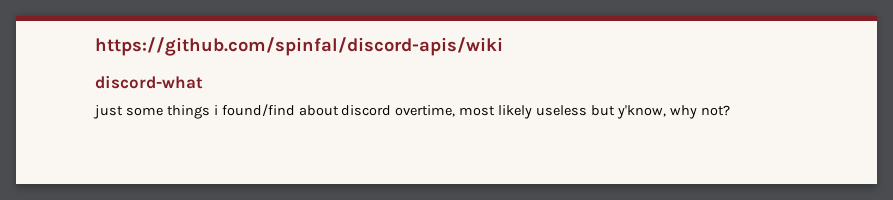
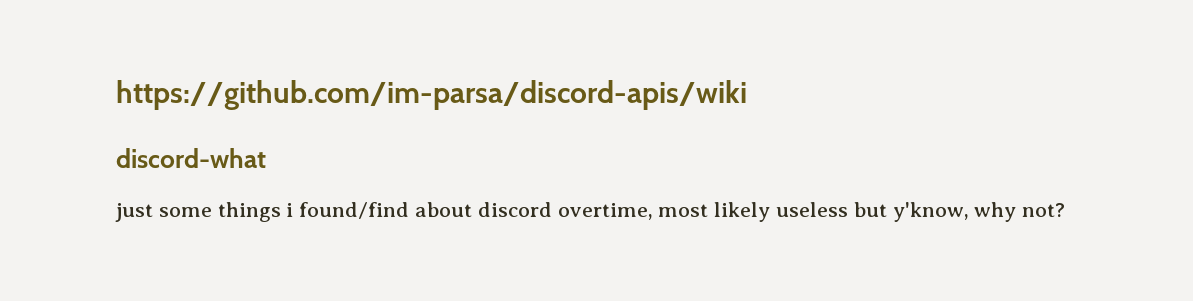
[95,37,503,56] https://github.com/spinfal/discord-apis/wiki -> [116,80,747,110] https://github.com/im-parsa/discord-apis/wiki

